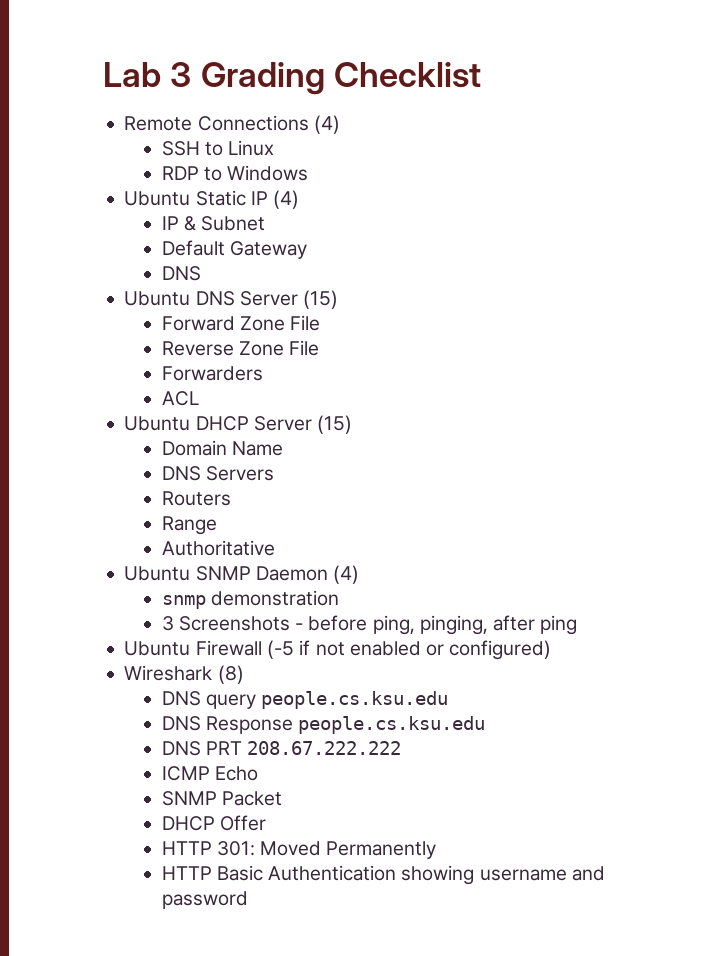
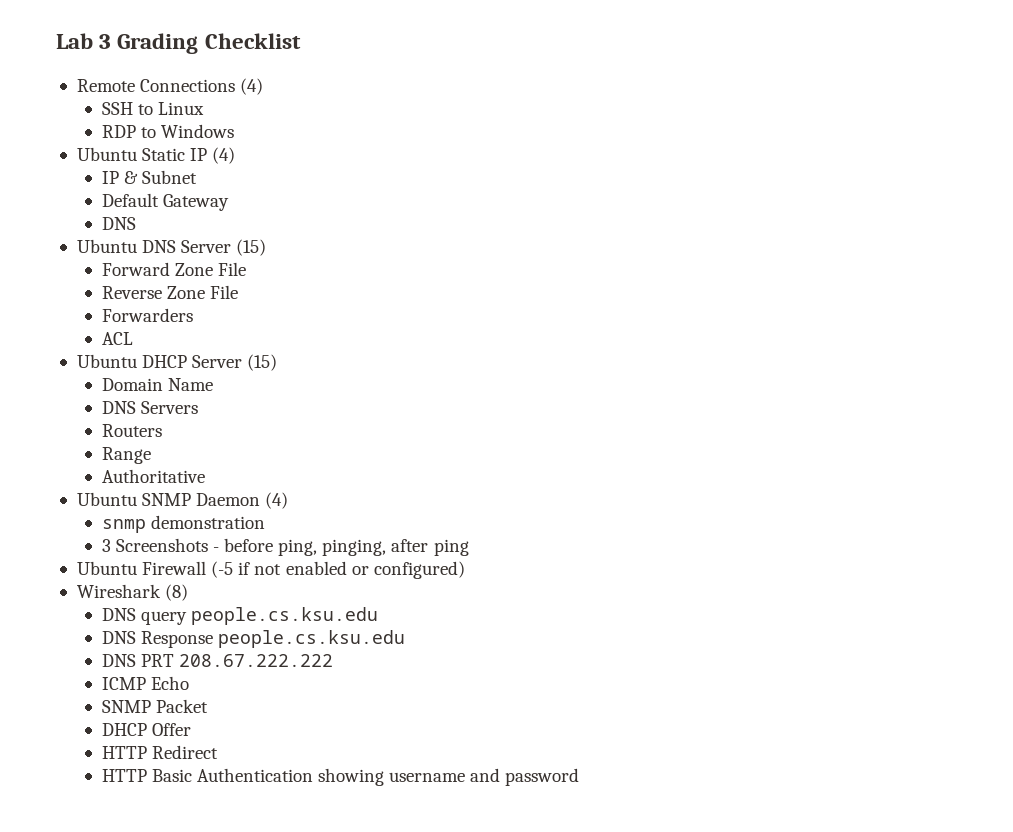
[216,841,437,859] 301: Moved Permanently -> [151,745,218,759] Redirect

